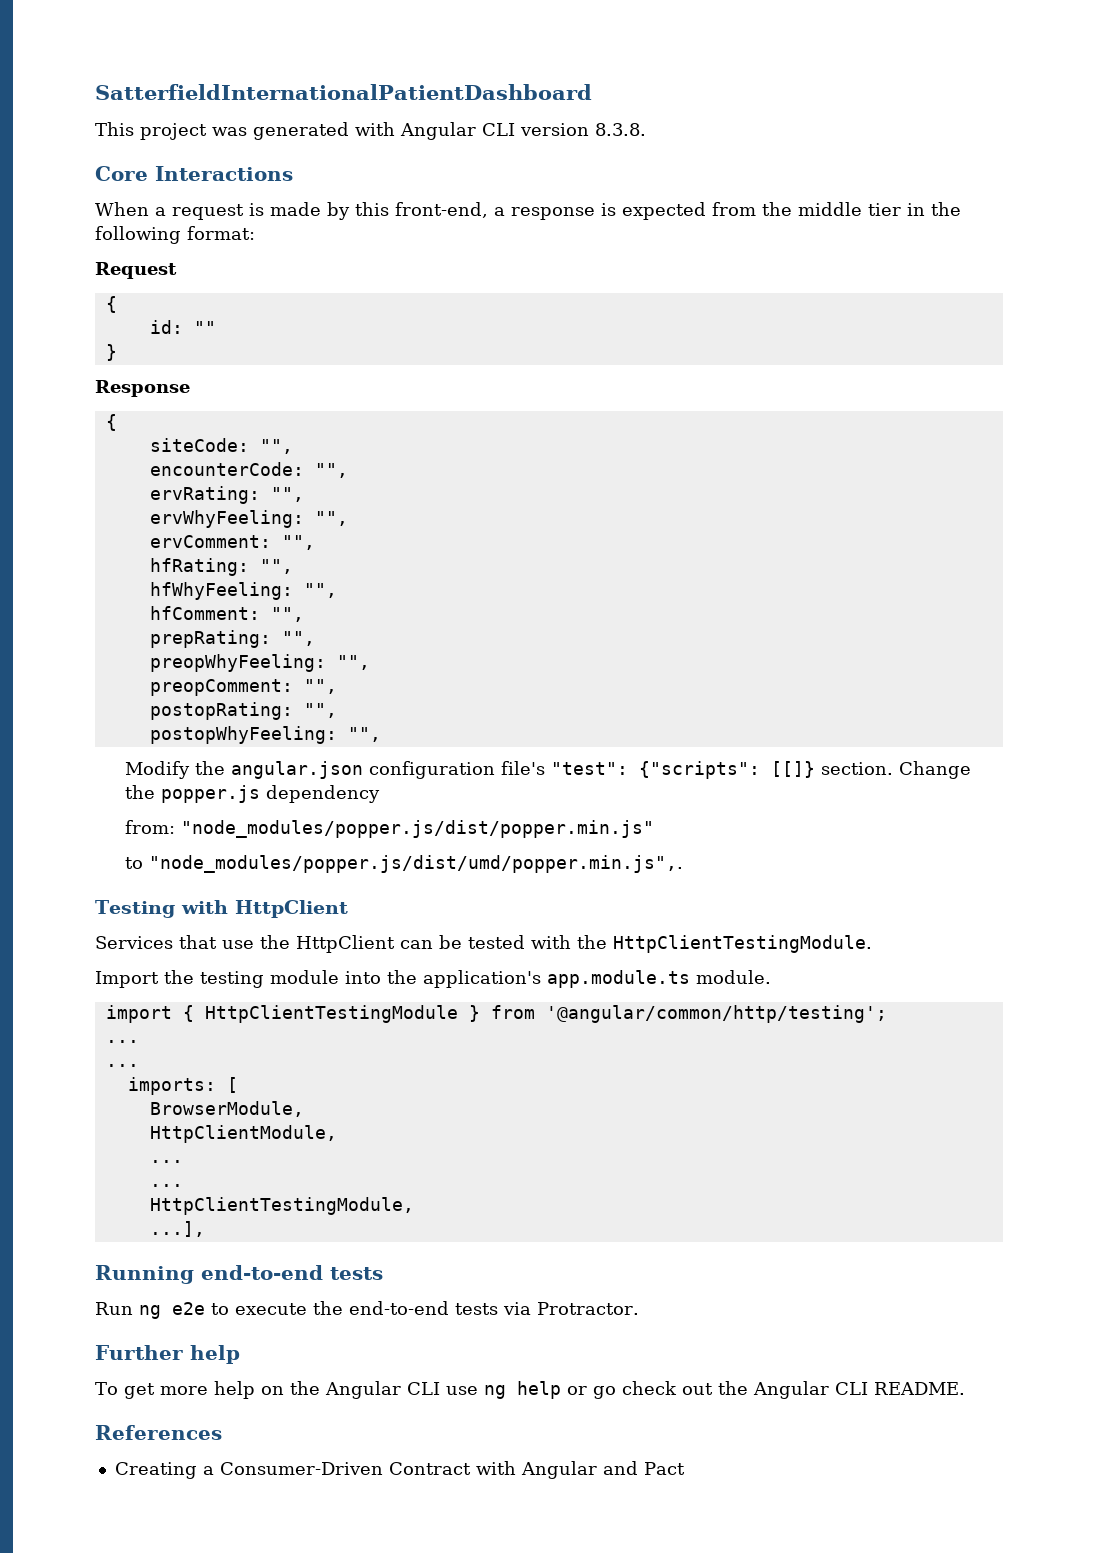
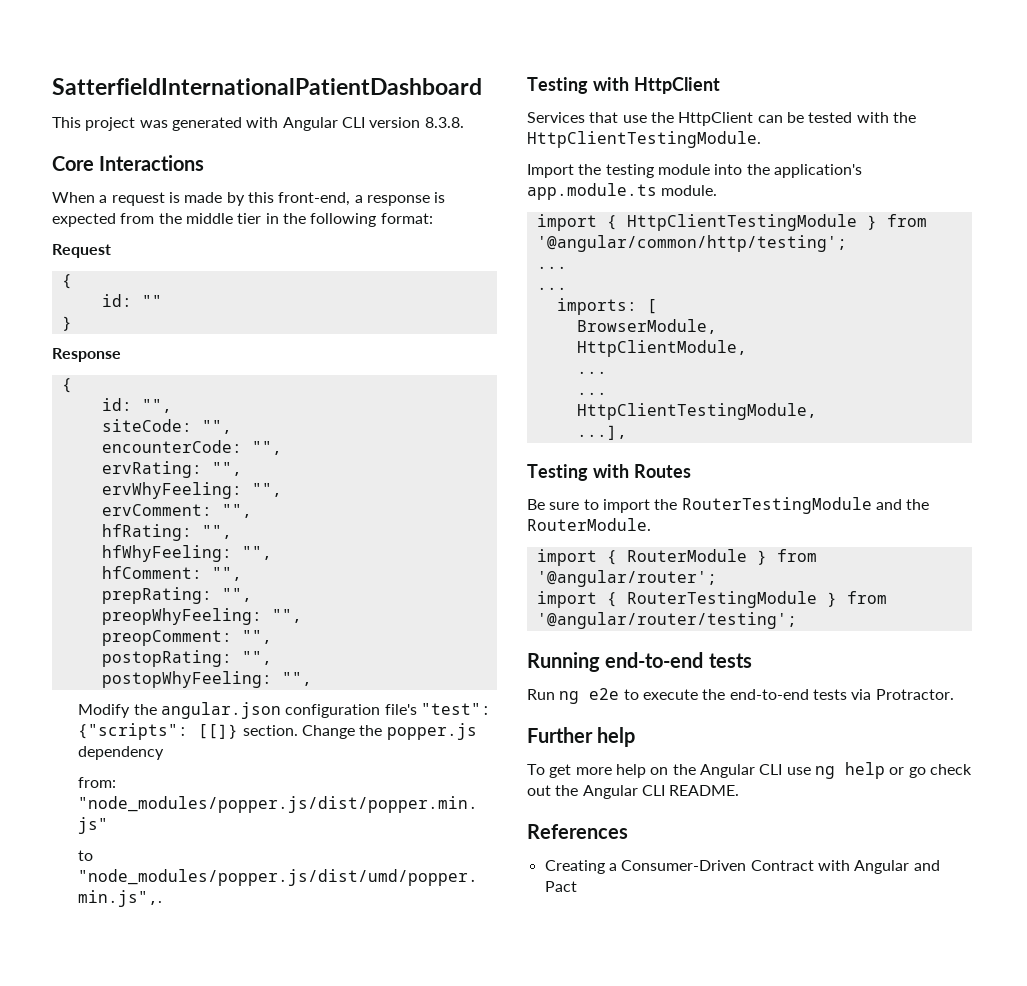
(117, 422) none -> [101,398,172,413] // id: "",
(205, 1229) none -> [527,464,691,481] [527,497,930,514] [527,518,651,531] [536,549,817,566] [536,570,717,587] [536,591,887,608] [536,612,797,629] // Testing with Routes // Be sure to import the RouterTestingModule and the RouterModule. // import { RouterModule } from '@angular/router'; // import { RouterTestingModule } from '@angular/router/testing';

